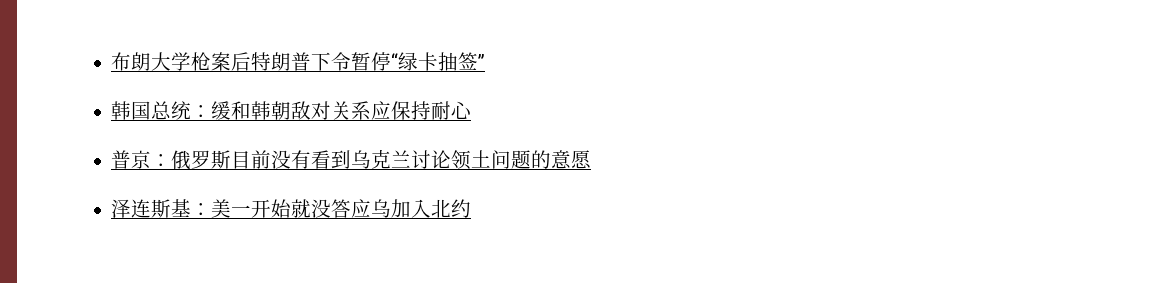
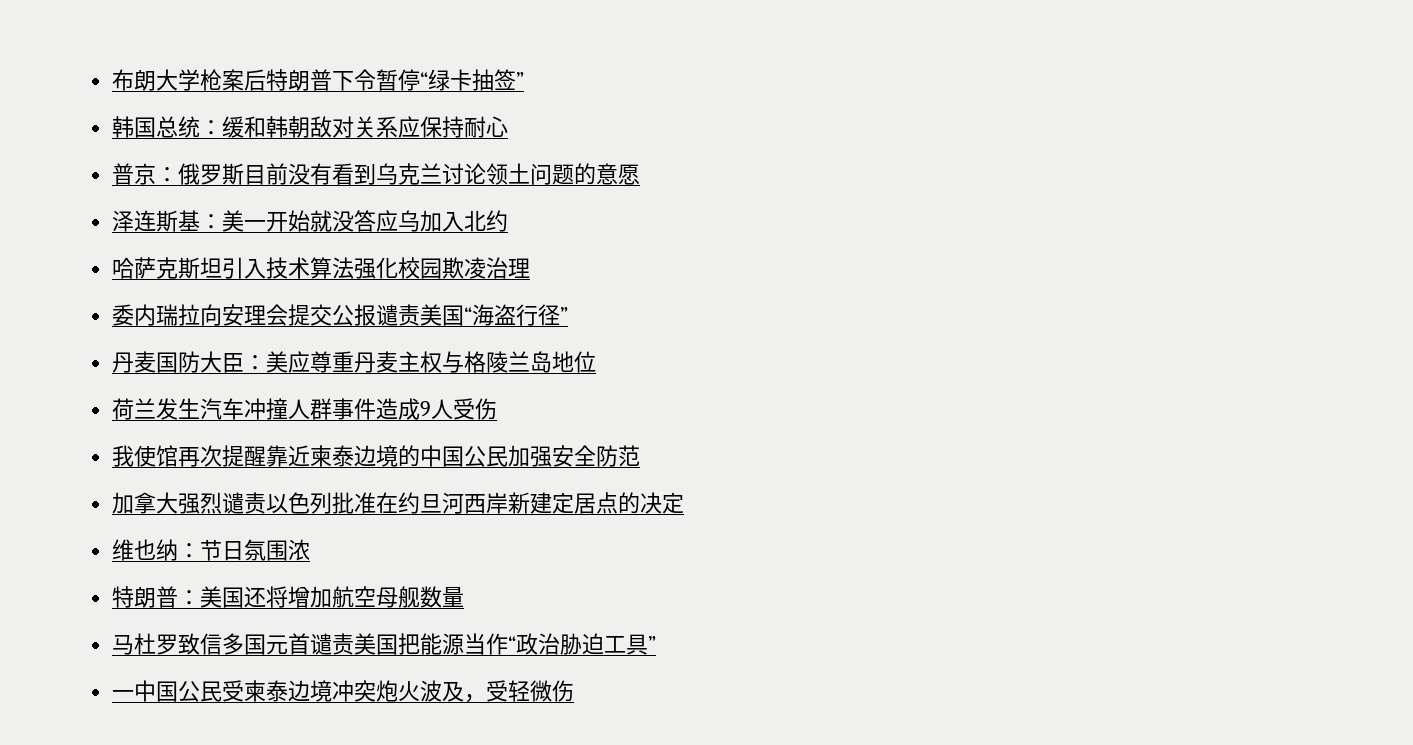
(472, 208) none -> [112,257,531,279] [112,304,569,326] [112,351,597,373] [112,398,498,420] [112,445,641,467] [112,492,685,514] [112,539,311,561] [112,586,465,608] [112,633,657,655] [112,680,575,703] // 哈萨克斯坦引入技术算法强化校园欺凌治理 // 委内瑞拉向安理会提交公报谴责美国“海盗行径” // 丹麦国防大臣：美应尊重丹麦主权与格陵兰岛地位 // 荷兰发生汽车冲撞人群事件造成9人受伤 // 我使馆再次提醒靠近柬泰边境的中国公民加强安全防范 // 加拿大强烈谴责以色列批准在约旦河西岸新建定居点的决定 // 维也纳：节日氛围浓 // 特朗普：美国还将增加航空母舰数量 // 马杜罗致信多国元首谴责美国把能源当作“政治胁迫工具” // 一中国公民受柬泰边境冲突炮火波及，受轻微伤

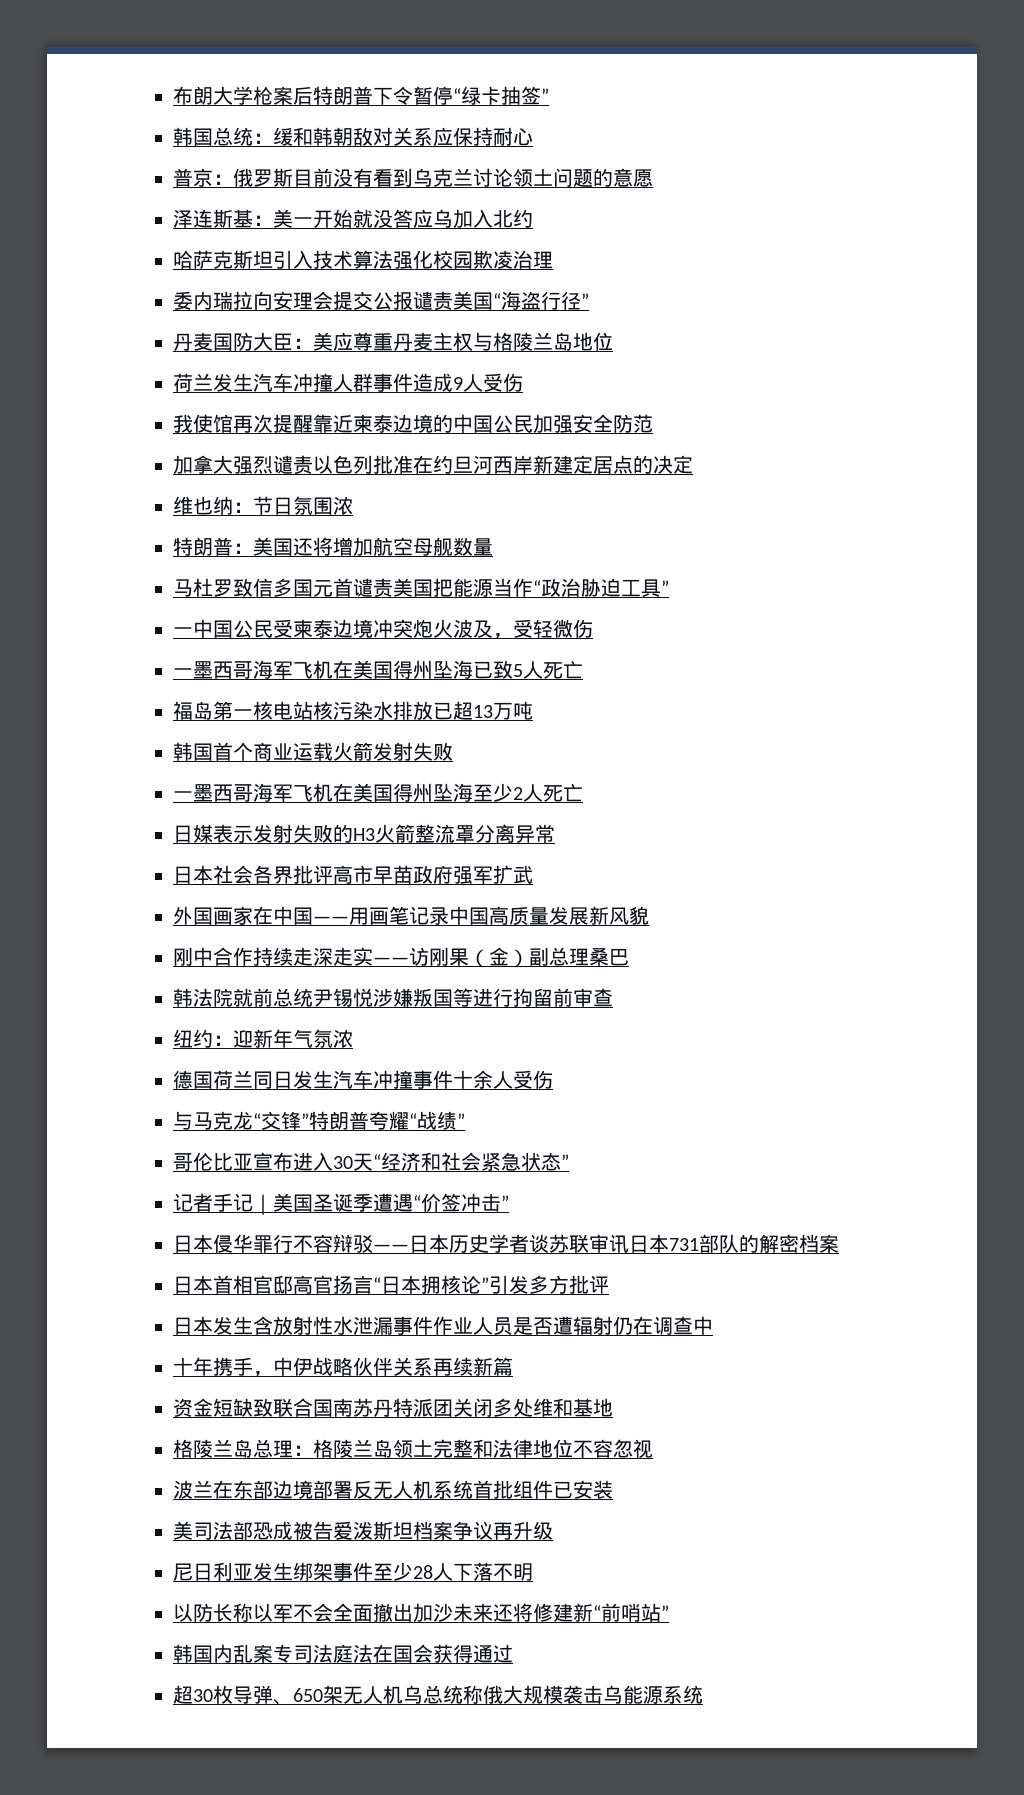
(575, 691) none -> [173,660,583,680] [173,701,533,720] [173,742,453,761] [173,783,583,803] [173,824,555,843] [173,865,533,884] [173,906,649,925] [173,947,629,968] [173,988,613,1007] [173,1029,353,1048] [173,1070,553,1090] [173,1111,465,1130] [173,1152,569,1171] [173,1193,509,1215] [173,1234,839,1253] [173,1275,609,1294] [173,1316,713,1336] [173,1357,513,1377] [173,1398,613,1418] [173,1439,653,1459] [173,1480,613,1499] [173,1521,553,1540] [173,1562,533,1581] [173,1603,669,1623] [173,1644,513,1663] [173,1685,703,1705] // 一墨西哥海军飞机在美国得州坠海已致5人死亡 // 福岛第一核电站核污染水排放已超13万吨 // 韩国首个商业运载火箭发射失败 // 一墨西哥海军飞机在美国得州坠海至少2人死亡 // 日媒表示发射失败的H3火箭整流罩分离异常 // 日本社会各界批评高市早苗政府强军扩武 // 外国画家在中国——用画笔记录中国高质量发展新风貌 // 刚中合作持续走深走实——访刚果（金）副总理桑巴 // 韩法院就前总统尹锡悦涉嫌叛国等进行拘留前审查 // 纽约：迎新年气氛浓 // 德国荷兰同日发生汽车冲撞事件十余人受伤 // 与马克龙“交锋”特朗普夸耀“战绩” // 哥伦比亚宣布进入30天“经济和社会紧急状态” // 记者手记｜美国圣诞季遭遇“价签冲击” // 日本侵华罪行不容辩驳——日本历史学者谈苏联审讯日本731部队的解密档案 // 日本首相官邸高官扬言“日本拥核论”引发多方批评 // 日本发生含放射性水泄漏事件作业人员是否遭辐射仍在调查中 // 十年携手，中伊战略伙伴关系再续新篇 // 资金短缺致联合国南苏丹特派团关闭多处维和基地 // 格陵兰岛总理：格陵兰岛领土完整和法律地位不容忽视 // 波兰在东部边境部署反无人机系统首批组件已安装 // 美司法部恐成被告爱泼斯坦档案争议再升级 // 尼日利亚发生绑架事件至少28人下落不明 // 以防长称以军不会全面撤出加沙未来还将修建新“前哨站” // 韩国内乱案专司法庭法在国会获得通过 // 超30枚导弹、650架无人机乌总统称俄大规模袭击乌能源系统

